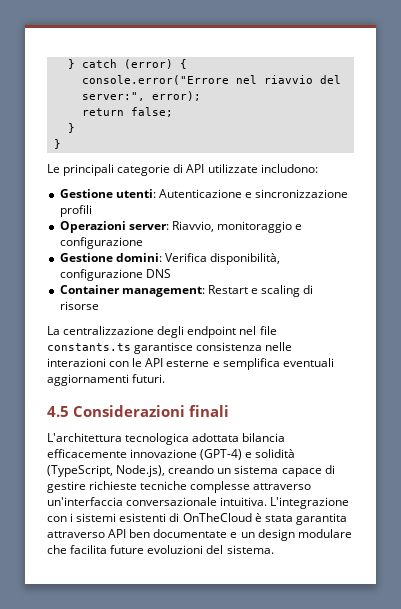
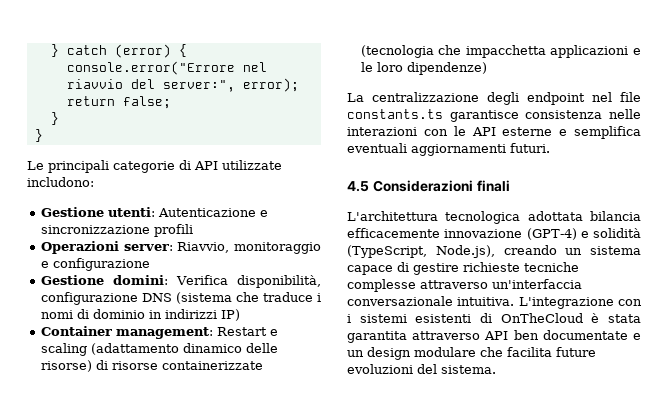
(171, 273) none -> [175,292,322,304] [40,309,240,321] (sistema che traduce i nomi di dominio in indirizzi IP)
[303,285,314,294] [59,301,99,310] di risorse -> [90,343,278,355] [40,360,263,372] [360,45,641,58] [360,62,487,75] (adattamento dinamico delle risorse) di risorse containerizzate (tecnologia che impacchetta applicazioni e le loro dipendenze)

